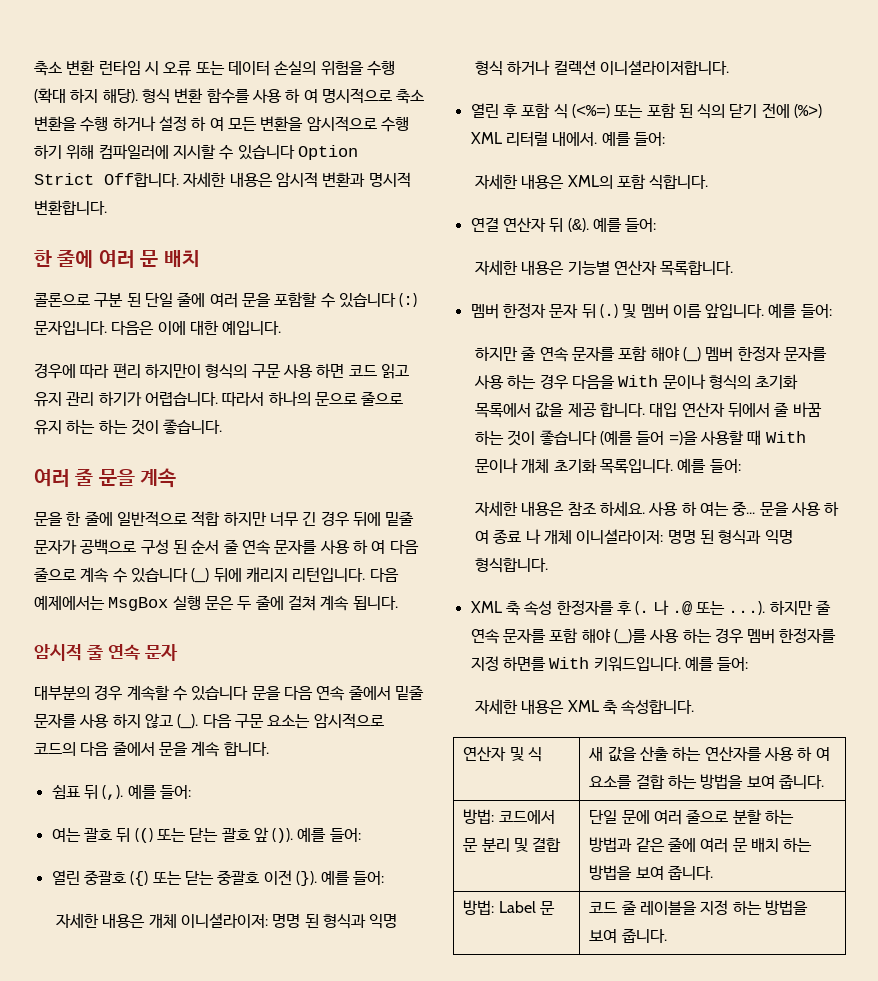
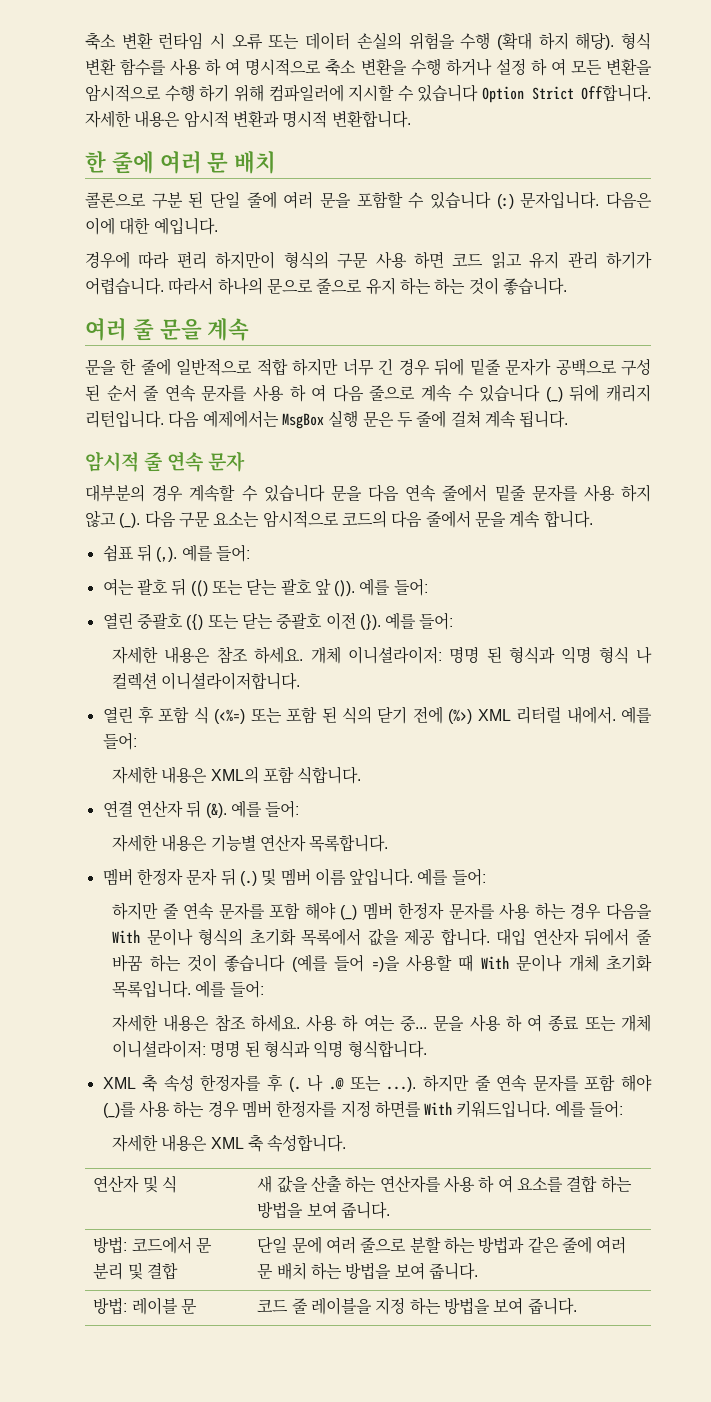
(146, 921) none -> [216,646,304,664] 참조 하세요.
[507,60,551,75] 하거나 -> [635,646,652,664] 나
[525,529,541,544] 나 -> [584,1016,616,1031] 또는
[498,901,536,913] Label -> [131,1297,178,1315] 레이블

